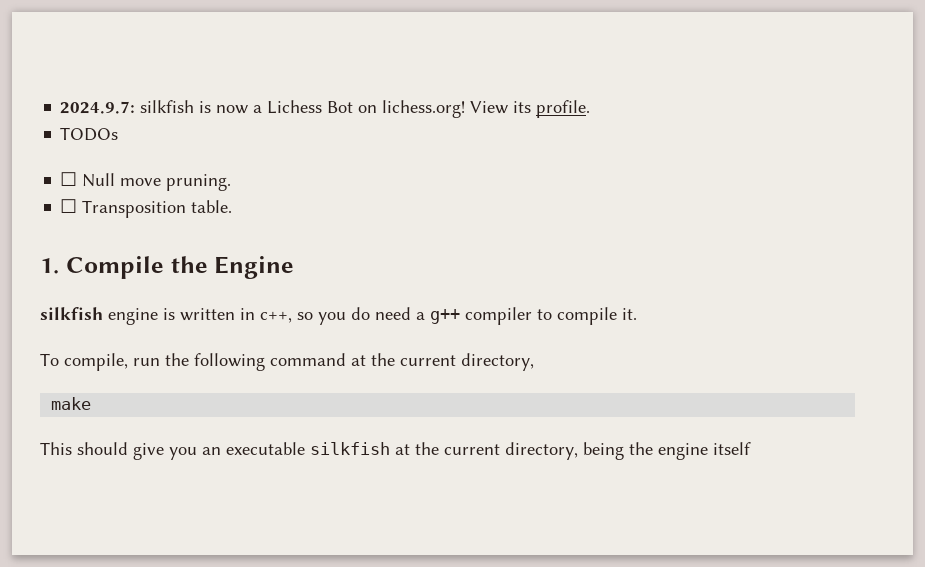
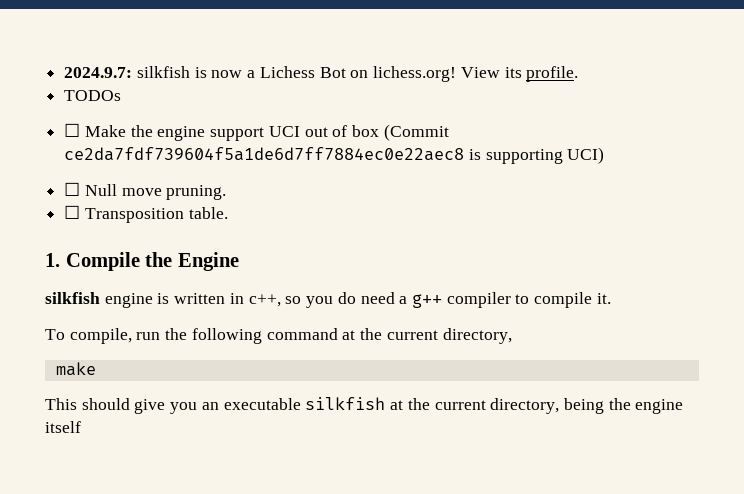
(119, 134) none -> [64,123,449,141] [64,147,605,164] // ☐ Make the engine support UCI out of box (Commit ce2da7fdf739604f5a1de6d7ff7884ec0e22aec8 is supporting UCI)

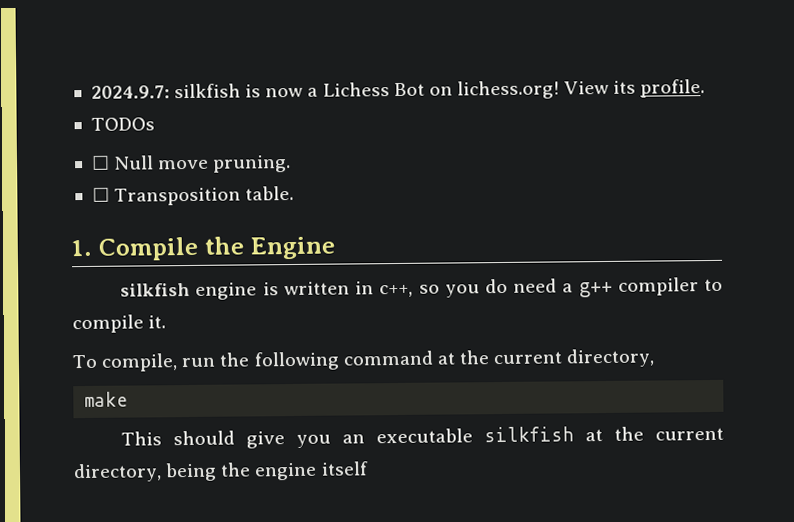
[64,123,449,141] [64,147,605,164] // ☐ Make the engine support UCI out of box (Commit ce2da7fdf739604f5a1de6d7ff7884ec0e22aec8 is supporting UCI) -> (155, 124) none

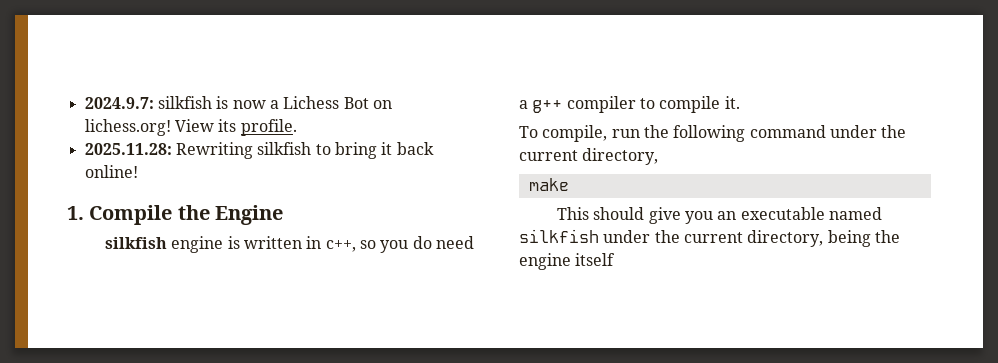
[90,117,155,131] [90,155,292,173] [91,185,295,206] TODOs // ☐ Null move pruning. // ☐ Transposition table. -> [84,142,434,159] [84,165,138,178] 2025.11.28: Rewriting silkfish to bring it back online!
[436,352,455,365] at -> [829,125,877,138] under
[484,426,604,443] silkfish at -> [829,207,883,220] [519,229,651,243] named silkfish under

